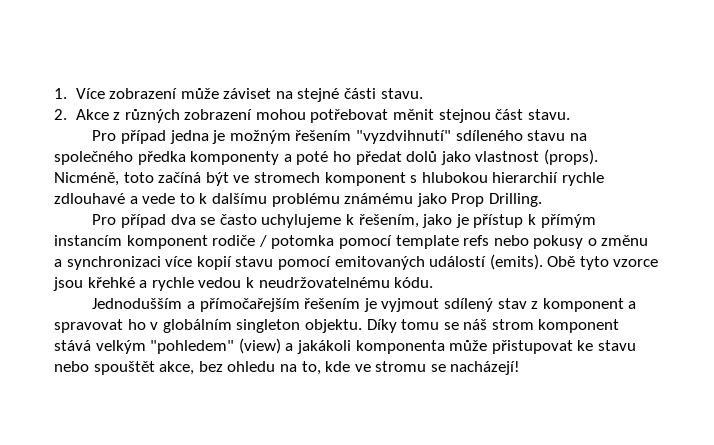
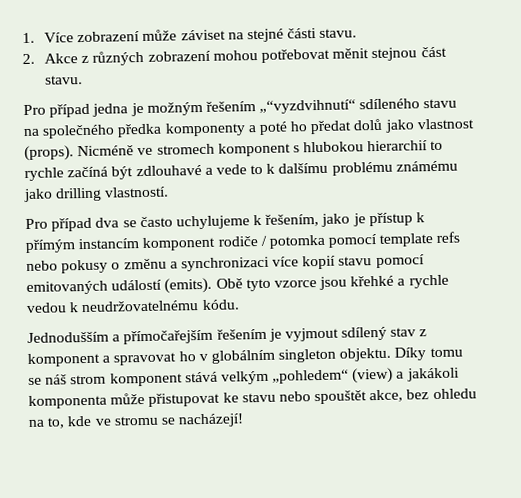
[356,130,452,144] "vyzdvihnutí" -> [259,99,357,114] „“vyzdvihnutí“
[54,172,229,186] Nicméně, toto začíná být -> [77,145,135,157] Nicméně
[561,172,604,186] rychle -> [430,140,444,151] [24,166,134,182] to rychle začíná být
[451,193,542,207] Prop Drilling. -> [55,186,170,202] drilling vlastností.
[150,340,235,354] "pohledem" -> [272,369,350,384] „pohledem“

